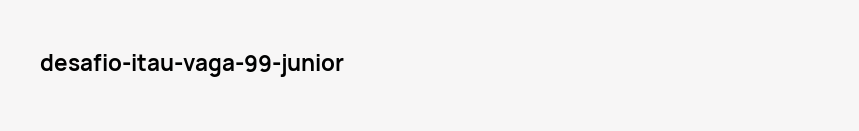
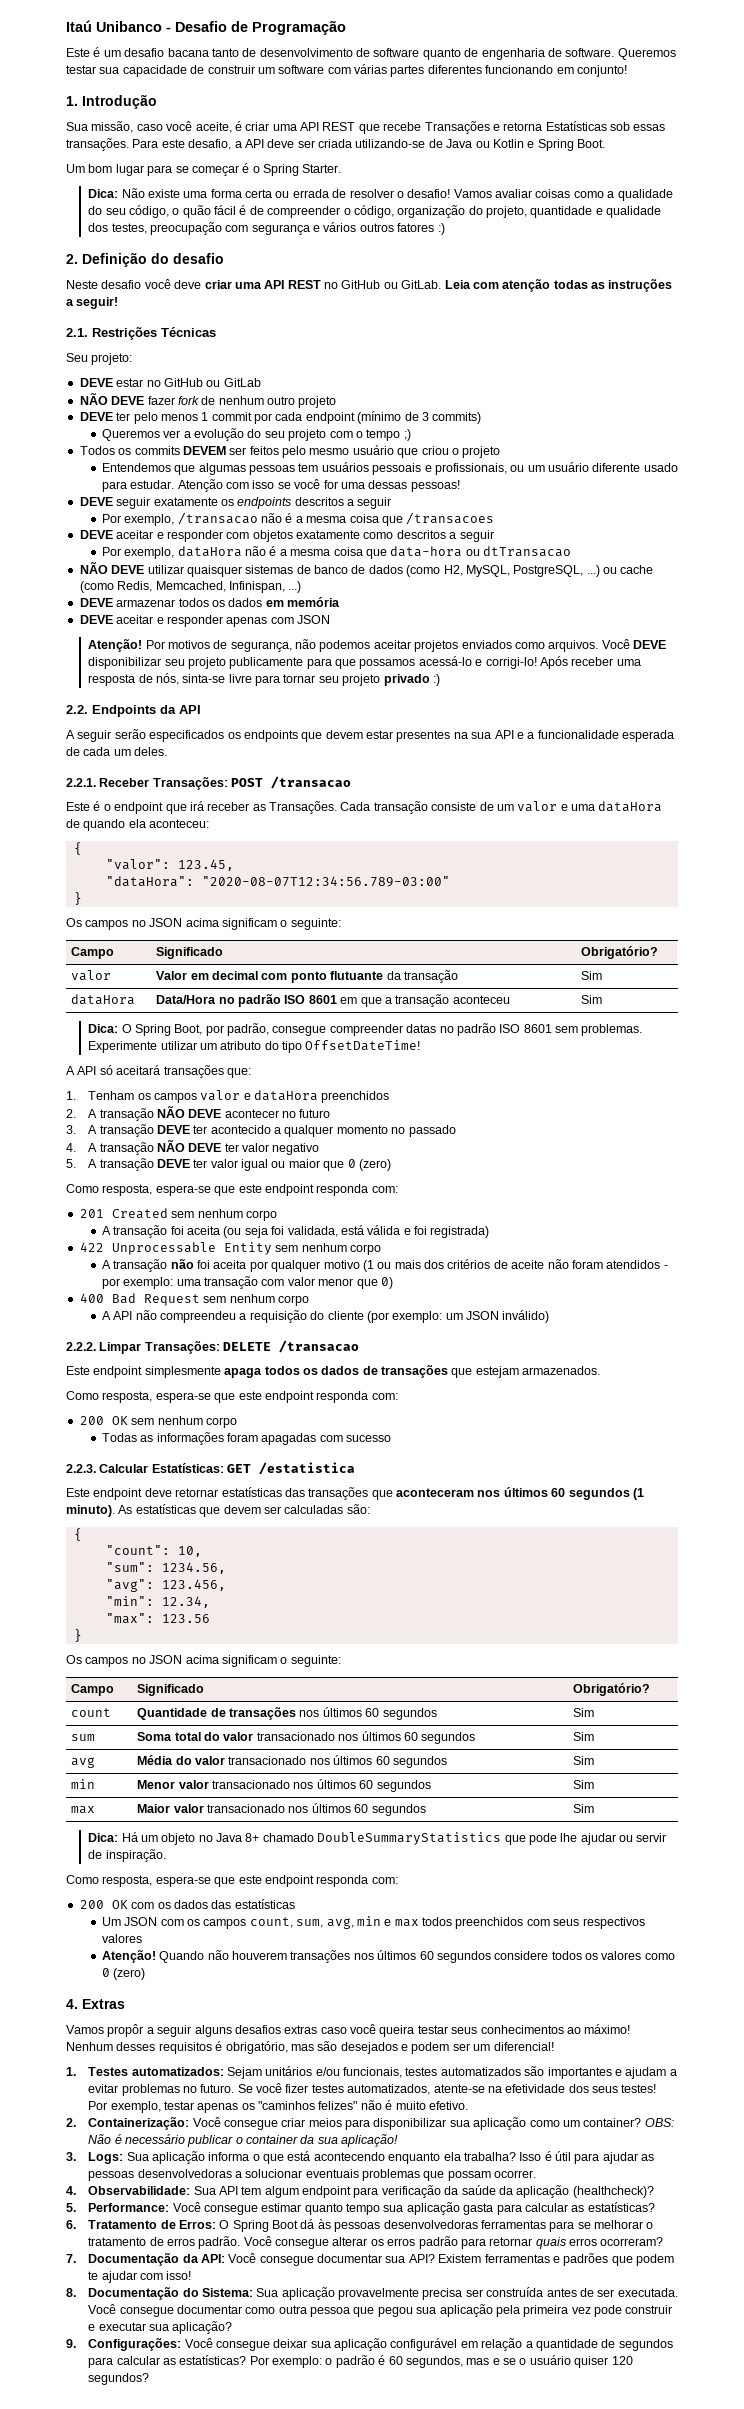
[40,54,344,77] desafio-itau-vaga-99-junior -> [66,20,346,35] [66,47,676,60] [66,64,627,77] [66,94,157,109] [66,121,666,134] [66,138,605,151] [66,163,342,176] [88,188,673,201] [88,205,662,218] [88,222,445,235] [66,252,224,267] [66,279,673,292] [66,297,119,309] [66,327,216,340] [66,353,133,365] [79,378,261,387] [79,393,337,408] [79,411,482,424] [101,428,411,441] [79,445,501,458] [101,462,678,475] [101,479,460,492] [79,497,392,509] [101,512,495,526] [79,530,494,542] [101,546,572,559] [79,562,654,577] [79,581,302,593] [79,597,340,607] [79,615,330,627] [88,639,667,652] [88,656,641,669] [88,673,440,686] [66,705,201,717] [66,729,674,742] [66,747,168,756] [66,776,352,790] [66,801,663,814] [66,819,210,831] [73,842,82,855] [105,859,234,871] [105,876,450,887] [73,892,82,905] [66,918,341,930] [71,947,115,959] [156,947,224,959] [581,946,659,959] [71,970,112,981] [156,970,458,983] [581,971,603,980] [71,994,136,1005] [156,994,510,1007] [581,995,603,1004] [88,1023,643,1036] [88,1040,421,1053] [66,1065,251,1078] [66,1090,390,1103] [66,1106,331,1121] [66,1124,456,1137] [66,1140,320,1155] [66,1158,391,1171] [66,1184,398,1196] [79,1208,277,1221] [101,1225,490,1238] [79,1242,381,1255] [101,1259,668,1272] [101,1276,393,1289] [79,1293,309,1306] [101,1310,550,1323] [66,1340,360,1354] [66,1365,601,1378] [66,1391,398,1403] [79,1416,237,1428] [101,1432,392,1445] [66,1462,356,1475] [66,1487,644,1500] [66,1504,370,1517] [73,1528,82,1541] [105,1545,202,1557] [105,1562,226,1574] [105,1579,226,1592] [105,1596,210,1608] [105,1613,210,1624] [73,1629,82,1642] [66,1655,341,1667] [71,1684,115,1696] [137,1684,205,1696] [573,1683,651,1696] [71,1708,112,1717] [137,1707,437,1720] [573,1708,595,1717] [71,1734,96,1741] [137,1731,476,1744] [573,1732,595,1741] [71,1757,96,1768] [137,1755,447,1768] [573,1756,595,1765] [71,1779,96,1789] [137,1779,431,1792] [573,1780,595,1789] [71,1806,96,1814] [137,1803,426,1816] [573,1804,595,1813] [88,1832,667,1845] [88,1849,166,1862] [66,1875,398,1887] [79,1899,295,1909] [101,1916,645,1929] [101,1934,142,1943] [101,1950,675,1963] [101,1968,146,1980] [66,1999,125,2009] [66,2024,631,2037] [66,2041,554,2054] [66,2066,677,2079] [88,2083,657,2096] [88,2100,468,2113] [66,2117,674,2130] [88,2134,399,2147] [66,2151,655,2164] [88,2169,537,2181] [66,2185,654,2198] [66,2202,655,2215] [66,2219,654,2232] [88,2236,664,2249] [66,2253,675,2266] [88,2271,192,2283] [66,2287,678,2300] [88,2304,673,2317] [88,2321,233,2334] [66,2338,673,2351] [88,2355,633,2368] [88,2373,150,2385] Itaú Unibanco - Desafio de Programação // Este é um desafio bacana tanto de desenvolvimento de software quanto de engenharia de software. Queremos testar sua capacidade de construir um software com várias partes diferentes funcionando em conjunto! // 1. Introdução // Sua missão, caso você aceite, é criar uma API REST que recebe Transações e retorna Estatísticas sob essas transações. Para este desafio, a API deve ser criada utilizando-se de Java ou Kotlin e Spring Boot. // Um bom lugar para se começar é o Spring Starter. // Dica: Não existe uma forma certa ou errada de resolver o desafio! Vamos avaliar coisas como a qualidade do seu código, o quão fácil é de compreender o código, organização do projeto, quantidade e qualidade dos testes, preocupação com segurança e vários outros fatores :) // 2. Definição do desafio // Neste desafio você deve criar uma API REST no GitHub ou GitLab. Leia com atenção todas as instruções a seguir! // 2.1. Restrições Técnicas // Seu projeto: // DEVE estar no GitHub ou GitLab // NÃO DEVE fazer fork de nenhum outro projeto // DEVE ter pelo menos 1 commit por cada endpoint (mínimo de 3 commits) // Queremos ver a evolução do seu projeto com o tempo ;) // Todos os commits DEVEM ser feitos pelo mesmo usuário que criou o projeto // Entendemos que algumas pessoas tem usuários pessoais e profissionais, ou um usuário diferente usado para estudar. Atenção com isso se você for uma dessas pessoas! // DEVE seguir exatamente os endpoints descritos a seguir // Por exemplo, /transacao não é a mesma coisa que /transacoes // DEVE aceitar e responder com objetos exatamente como descritos a seguir // Por exemplo, dataHora não é a mesma coisa que data-hora ou dtTransacao // NÃO DEVE utilizar quaisquer sistemas de banco de dados (como H2, MySQL, PostgreSQL, ...) ou cache (como Redis, Memcached, Infinispan, ...) // DEVE armazenar todos os dados em memória // DEVE aceitar e responder apenas com JSON // Atenção! Por motivos de segurança, não podemos aceitar projetos enviados como arquivos. Você DEVE disponibilizar seu projeto publicamente para que possamos acessá-lo e corrigi-lo! Após receber uma resposta de nós, sinta-se livre para tornar seu projeto privado :) // 2.2. Endpoints da API // A seguir serão especificados os endpoints que devem estar presentes na sua API e a funcionalidade esperada de cada um deles. // 2.2.1. Receber Transações: POST /transacao // Este é o endpoint que irá receber as Transações. Cada transação consiste de um valor e uma dataHora de quando ela aconteceu: // { // "valor": 123.45, // "dataHora": "2020-08-07T12:34:56.789-03:00" // } // Os campos no JSON acima significam o seguinte: // Campo | Significado | Obrigatório? // valor | Valor em decimal com ponto flutuante da transação | Sim // dataHora | Data/Hora no padrão ISO 8601 em que a transação aconteceu | Sim // Dica: O Spring Boot, por padrão, consegue compreender datas no padrão ISO 8601 sem problemas. Experimente utilizar um atributo do tipo OffsetDateTime! // A API só aceitará transações que: // 1. Tenham os campos valor e dataHora preenchidos // 2. A transação NÃO DEVE acontecer no futuro // 3. A transação DEVE ter acontecido a qualquer momento no passado // 4. A transação NÃO DEVE ter valor negativo // 5. A transação DEVE ter valor igual ou maior que 0 (zero) // Como resposta, espera-se que este endpoint responda com: // 201 Created sem nenhum corpo // A transação foi aceita (ou seja foi validada, está válida e foi registrada) // 422 Unprocessable Entity sem nenhum corpo // A transação não foi aceita por qualquer motivo (1 ou mais dos critérios de aceite não foram atendidos - por exemplo: uma transação com valor menor que 0) // 400 Bad Request sem nenhum corpo // A API não compreendeu a requisição do cliente (por exemplo: um JSON inválido) // 2.2.2. Limpar Transações: DELETE /transacao // Este endpoint simplesmente apaga todos os dados de transações que estejam armazenados. // Como resposta, espera-se que este endpoint responda com: // 200 OK sem nenhum corpo // Todas as informações foram apagadas com sucesso // 2.2.3. Calcular Estatísticas: GET /estatistica // Este endpoint deve retornar estatísticas das transações que aconteceram nos últimos 60 segundos (1 minuto). As estatísticas que devem ser calculadas são: // { // "count": 10, // "sum": 1234.56, // "avg": 123.456, // "min": 12.34, // "max": 123.56 // } // Os campos no JSON acima significam o seguinte: // Campo | Significado | Obrigatório? // count | Quantidade de transações nos últimos 60 segundos | Sim // sum | Soma total do valor transacionado nos últimos 60 segundos | Sim // avg | Média do valor transacionado nos últimos 60 segundos | Sim // min | Menor valor transacionado nos últimos 60 segundos | Sim // max | Maior valor transacionado nos últimos 60 segundos | Sim // Dica: Há um objeto no Java 8+ chamado DoubleSummaryStatistics que pode lhe ajudar ou servir de inspiração. // Como resposta, espera-se que este endpoint responda com: // 200 OK com os dados das estatísticas // Um JSON com os campos count, sum, avg, min e max todos preenchidos com seus respectivos valores // Atenção! Quando não houverem transações nos últimos 60 segundos considere todos os valores como 0 (zero) // 4. Extras // Vamos propôr a seguir alguns desafios extras caso você queira testar seus conhecimentos ao máximo! Nenhum desses requisitos é obrigatório, mas são desejados e podem ser um diferencial! // 1. Testes automatizados: Sejam unitários e/ou funcionais, testes automatizados são importantes e ajudam a evitar problemas no futuro. Se você fizer testes automatizados, atente-se na efetividade dos seus testes! Por exemplo, testar apenas os "caminhos felizes" não é muito efetivo. // 2. Containerização: Você consegue criar meios para disponibilizar sua aplicação como um container? OBS: Não é necessário publicar o container da sua aplicação! // 3. Logs: Sua aplicação informa o que está acontecendo enquanto ela trabalha? Isso é útil para ajudar as pessoas desenvolvedoras a solucionar eventuais problemas que possam ocorrer. // 4. Observabilidade: Sua API tem algum endpoint para verificação da saúde da aplicação (healthcheck)? // 5. Performance: Você consegue estimar quanto tempo sua aplicação gasta para calcular as estatísticas? // 6. Tratamento de Erros: O Spring Boot dá às pessoas desenvolvedoras ferramentas para se melhorar o tratamento de erros padrão. Você consegue alterar os erros padrão para retornar quais erros ocorreram? // 7. Documentação da API: Você consegue documentar sua API? Existem ferramentas e padrões que podem te ajudar com isso! // 8. Documentação do Sistema: Sua aplicação provavelmente precisa ser construída antes de ser executada. Você consegue documentar como outra pessoa que pegou sua aplicação pela primeira vez pode construir e executar sua aplicação? // 9. Configurações: Você consegue deixar sua aplicação configurável em relação a quantidade de segundos para calcular as estatísticas? Por exemplo: o padrão é 60 segundos, mas e se o usuário quiser 120 segundos?

